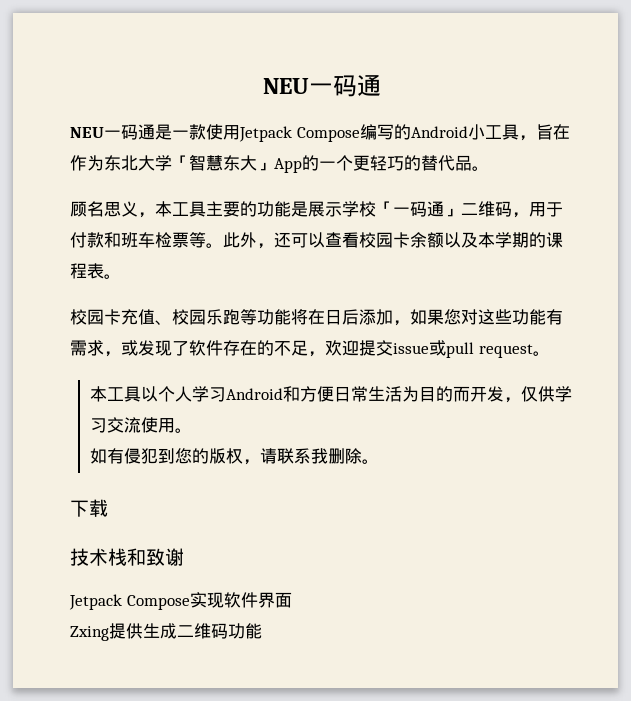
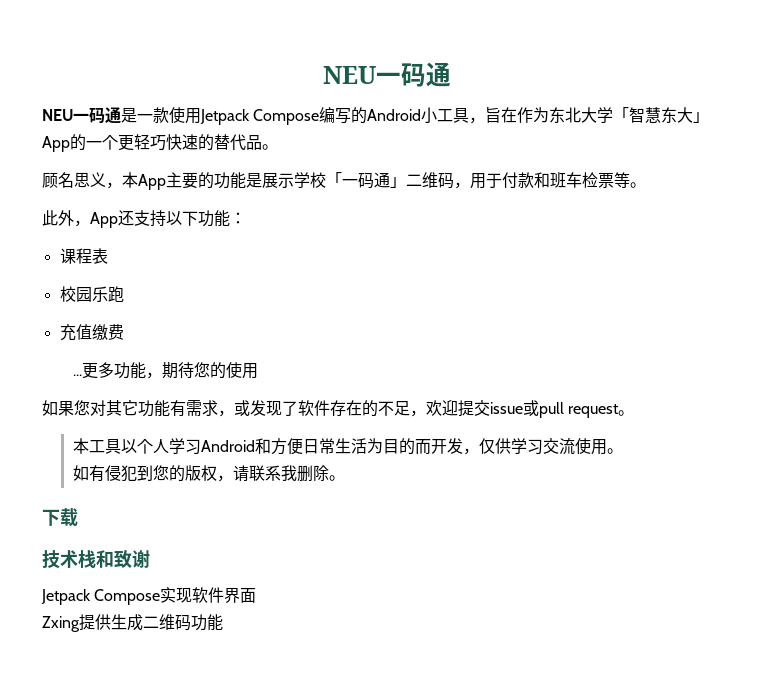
(404, 163) none -> [166,134,198,150] 快速
[172,201,206,217] 工具 -> [138,174,166,190] App
[223,232,546,249] 此外，还可以查看校园卡余额以及本学期的 -> [42,210,246,228] // 此外，App还支持以下功能： //
[104,274,121,279] [70,309,410,326] 。 // 校园卡充值、校园乐跑等功能将在日后添加， -> [59,286,124,302] [59,324,124,341] [72,362,258,379] // 校园乐跑 // 充值缴费 // ...更多功能，期待您的使用 //
[478,309,512,325] 这些 -> [106,400,138,416] 其它

